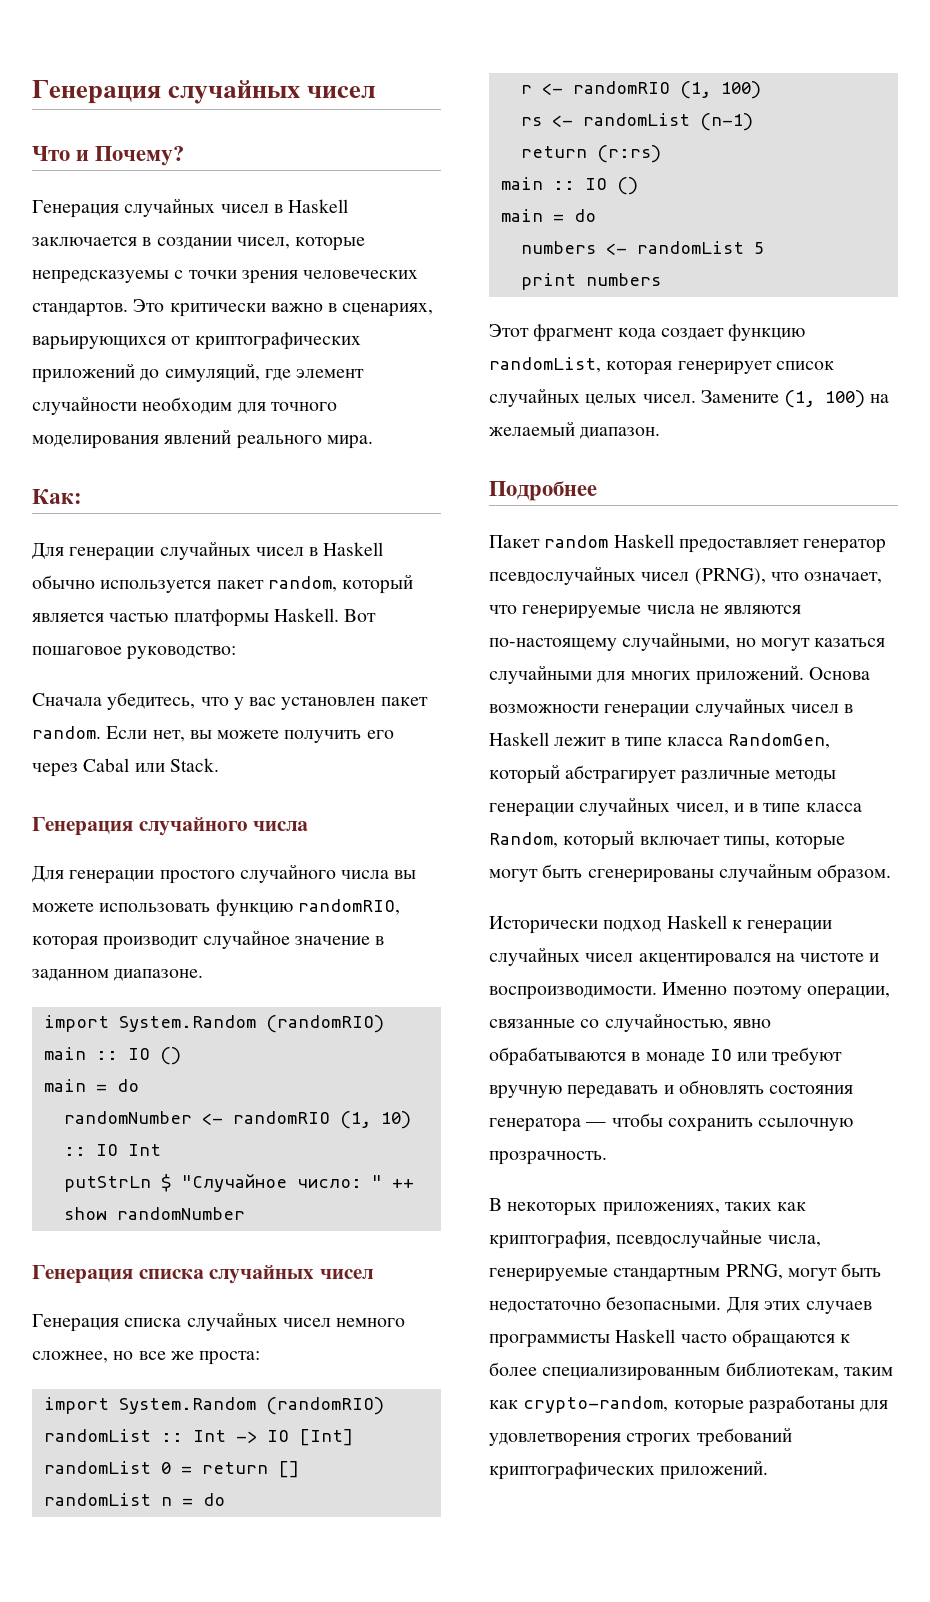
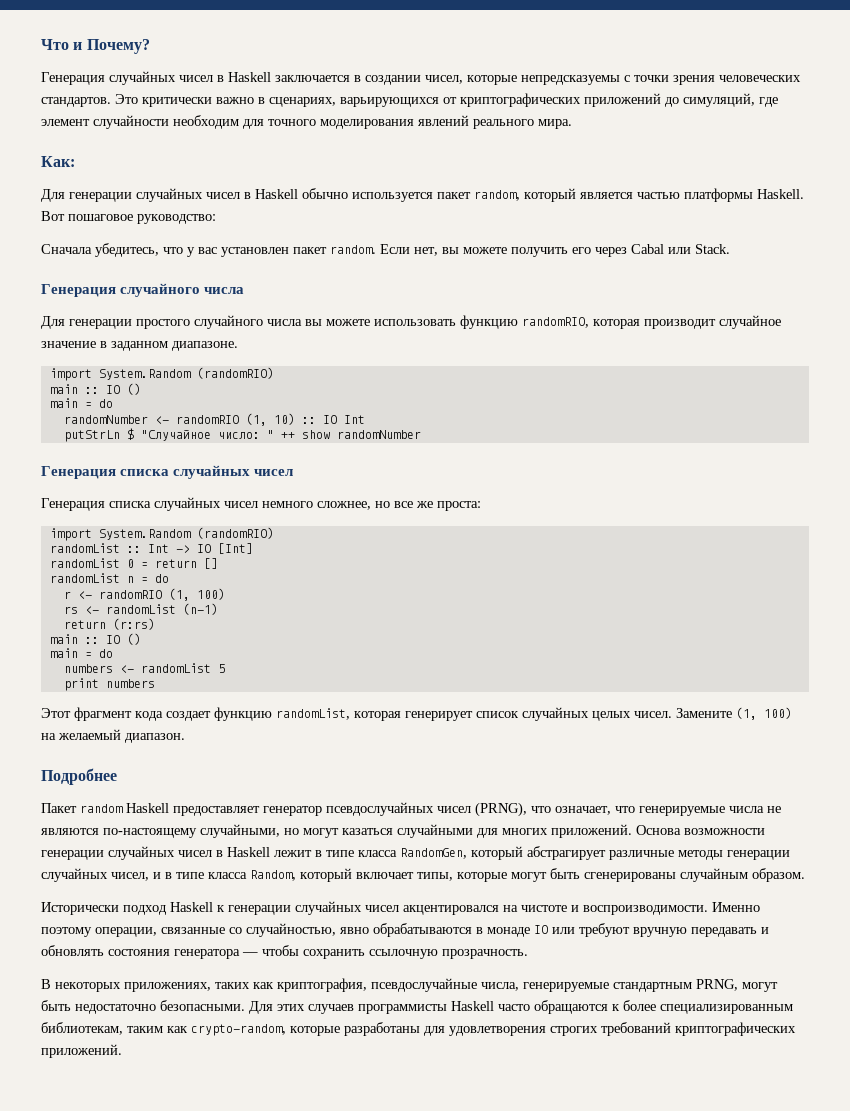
[32,80,377,104] Генерация случайных чисел // -> (41, 44) none

